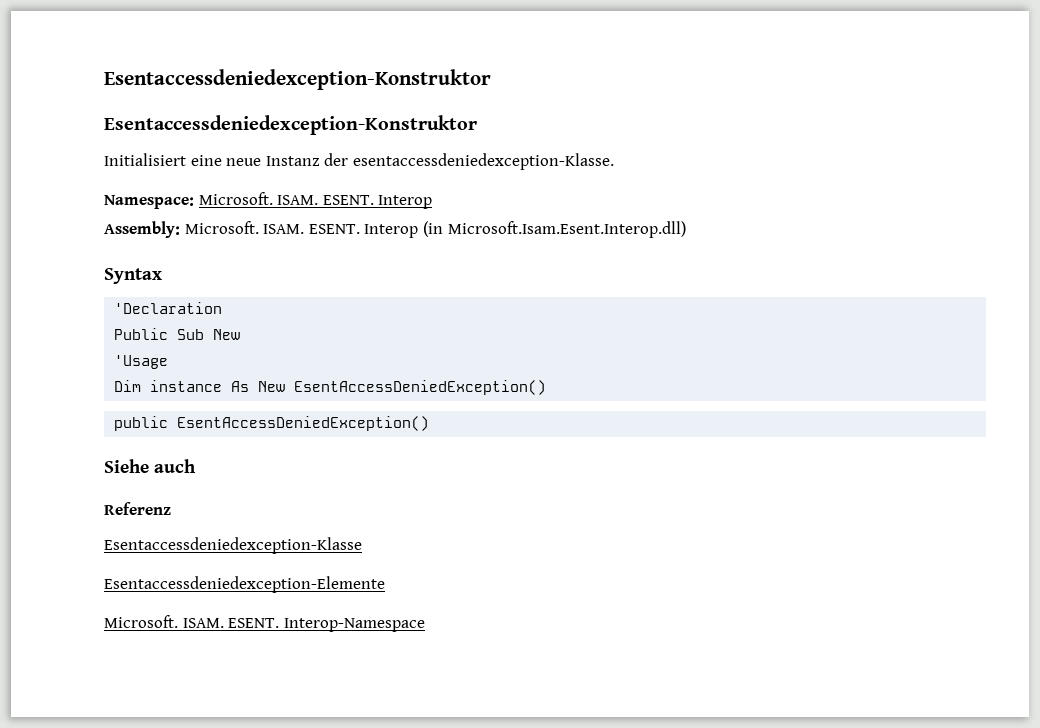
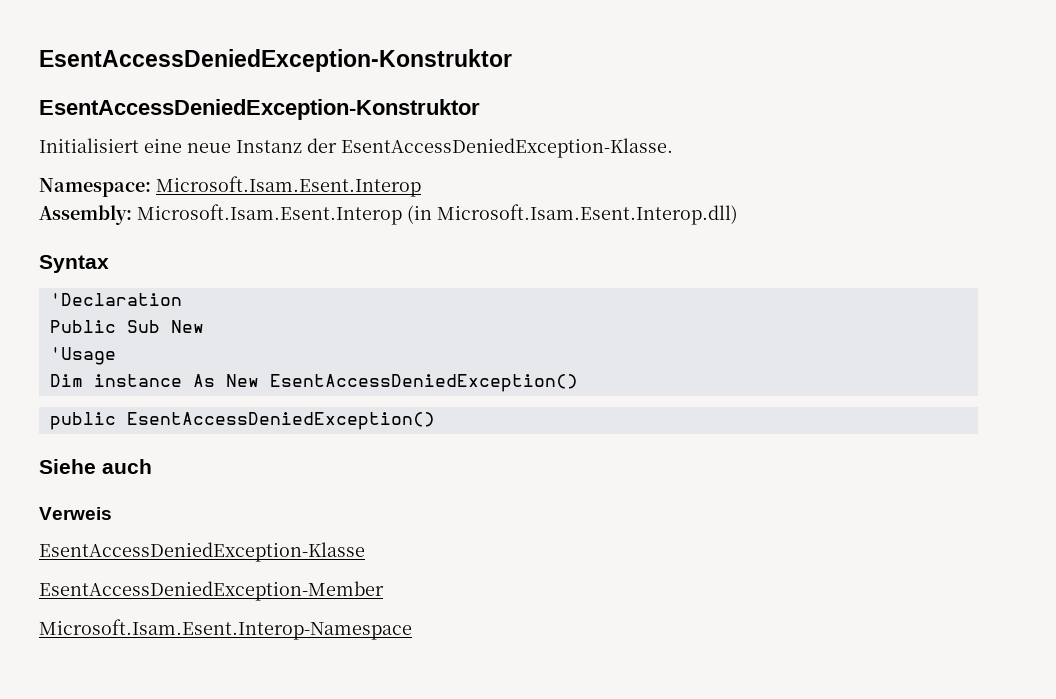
[104,69,491,90] [104,115,477,135] Esentaccessdeniedexception-Konstruktor // Esentaccessdeniedexception-Konstruktor -> [39,49,512,72] [39,99,480,120] EsentAccessDeniedException-Konstruktor // EsentAccessDeniedException-Konstruktor
[352,153,614,170] esentaccessdeniedexception-Klasse. -> [341,138,673,158] EsentAccessDeniedException-Klasse.
[198,192,433,209] [104,221,419,238] Microsoft. ISAM. ESENT. Interop // Assembly: Microsoft. ISAM. ESENT. Interop -> [156,176,421,197] [39,204,402,225] Microsoft.Isam.Esent.Interop // Assembly: Microsoft.Isam.Esent.Interop
[104,502,171,515] [104,537,362,554] [104,576,385,593] [104,615,425,632] Referenz // Esentaccessdeniedexception-Klasse // Esentaccessdeniedexception-Elemente // Microsoft. ISAM. ESENT. Interop-Namespace -> [39,507,112,520] [39,542,365,562] [39,581,384,601] [39,619,412,640] Verweis // EsentAccessDeniedException-Klasse // EsentAccessDeniedException-Member // Microsoft.Isam.Esent.Interop-Namespace

